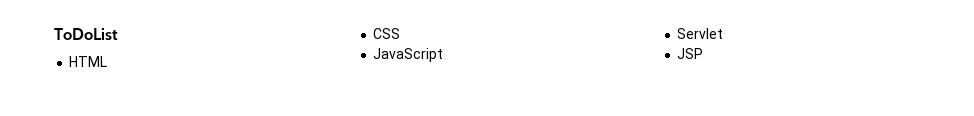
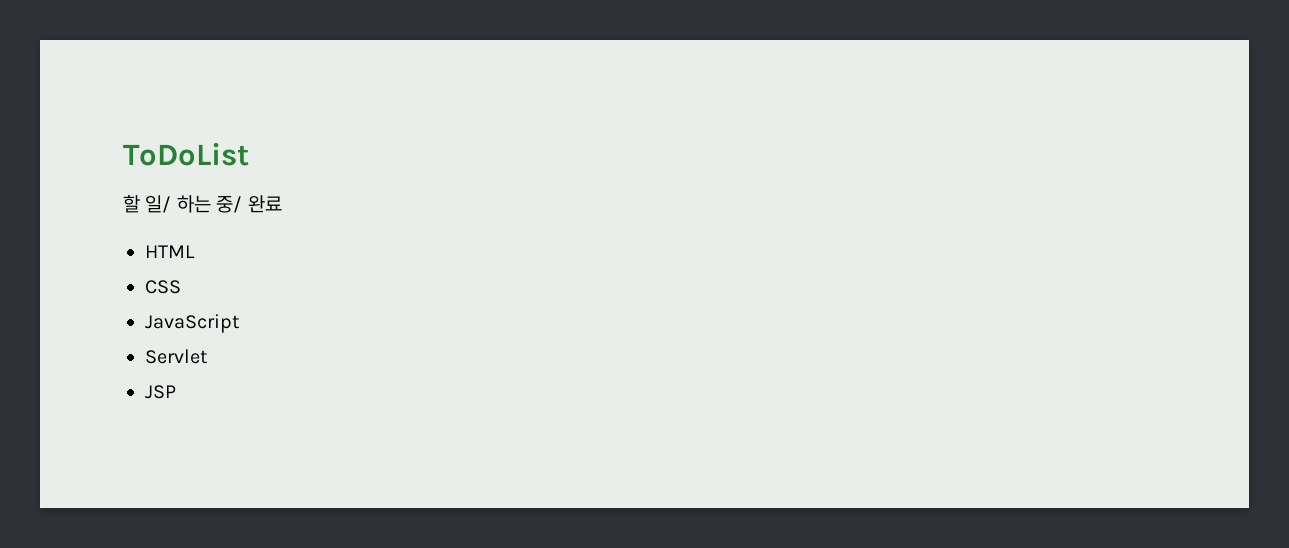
(118, 34) none -> [123,195,282,213] // 할 일/ 하는 중/ 완료

